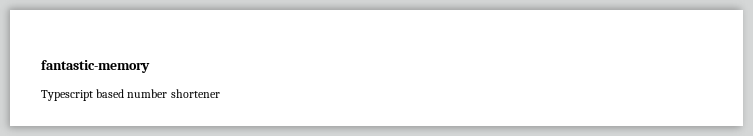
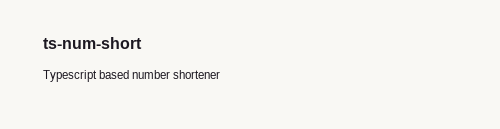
[41,60,150,73] fantastic-memory -> [43,37,142,49] ts-num-short

